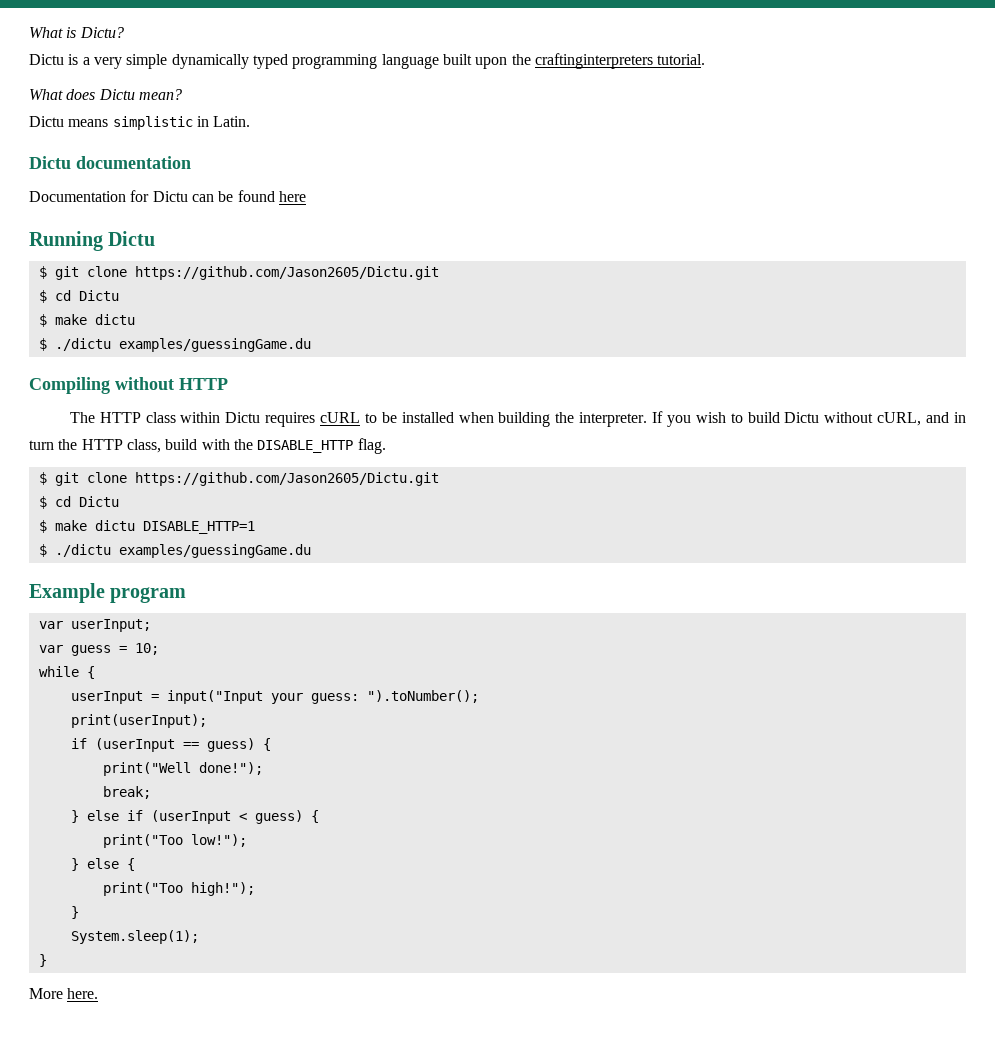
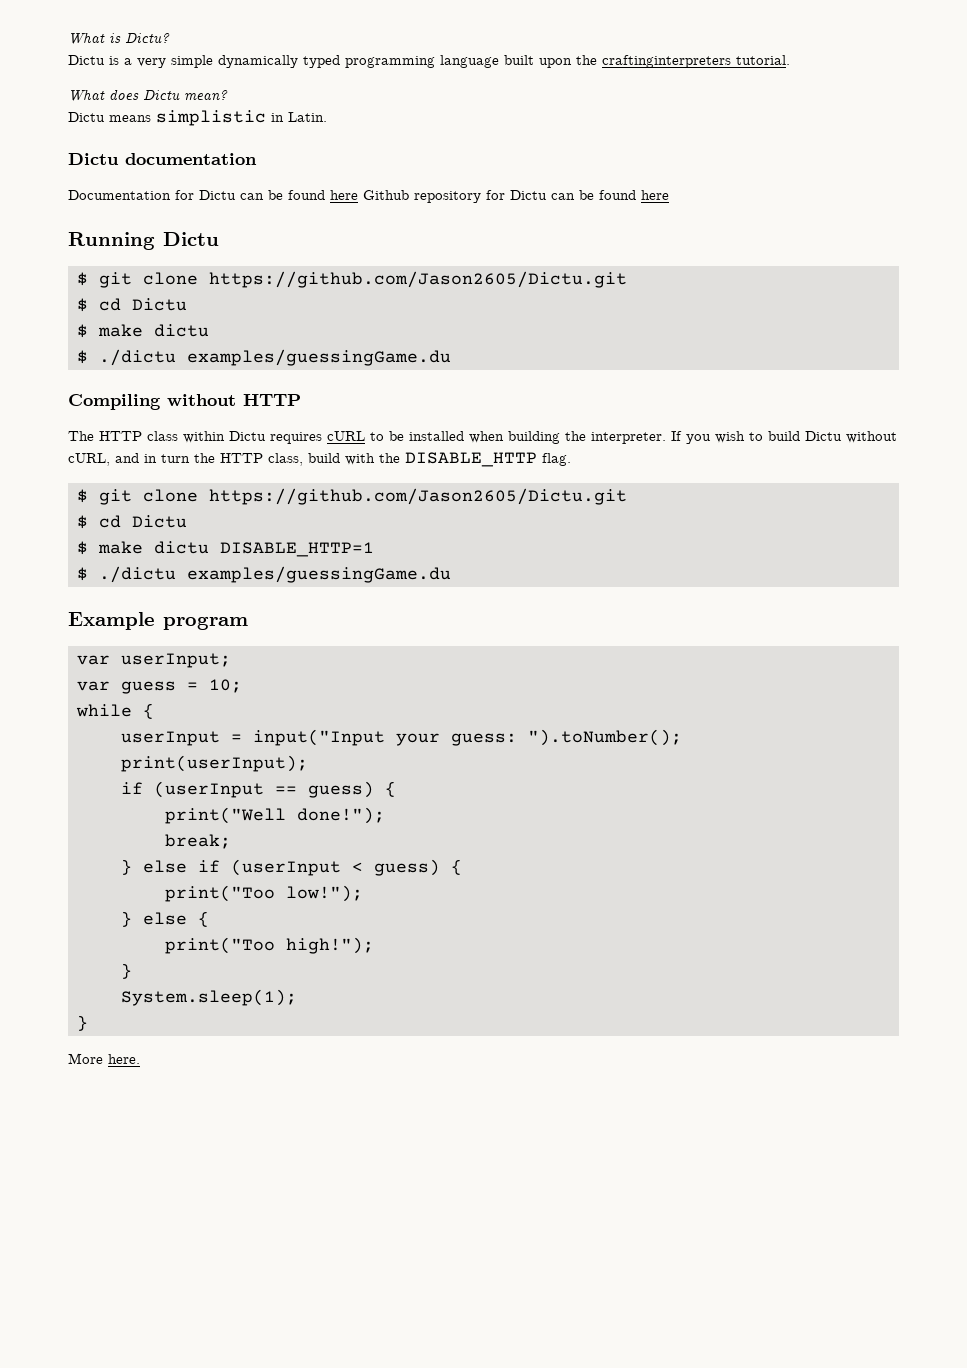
(306, 196) none -> [363,190,669,203] Github repository for Dictu can be found here

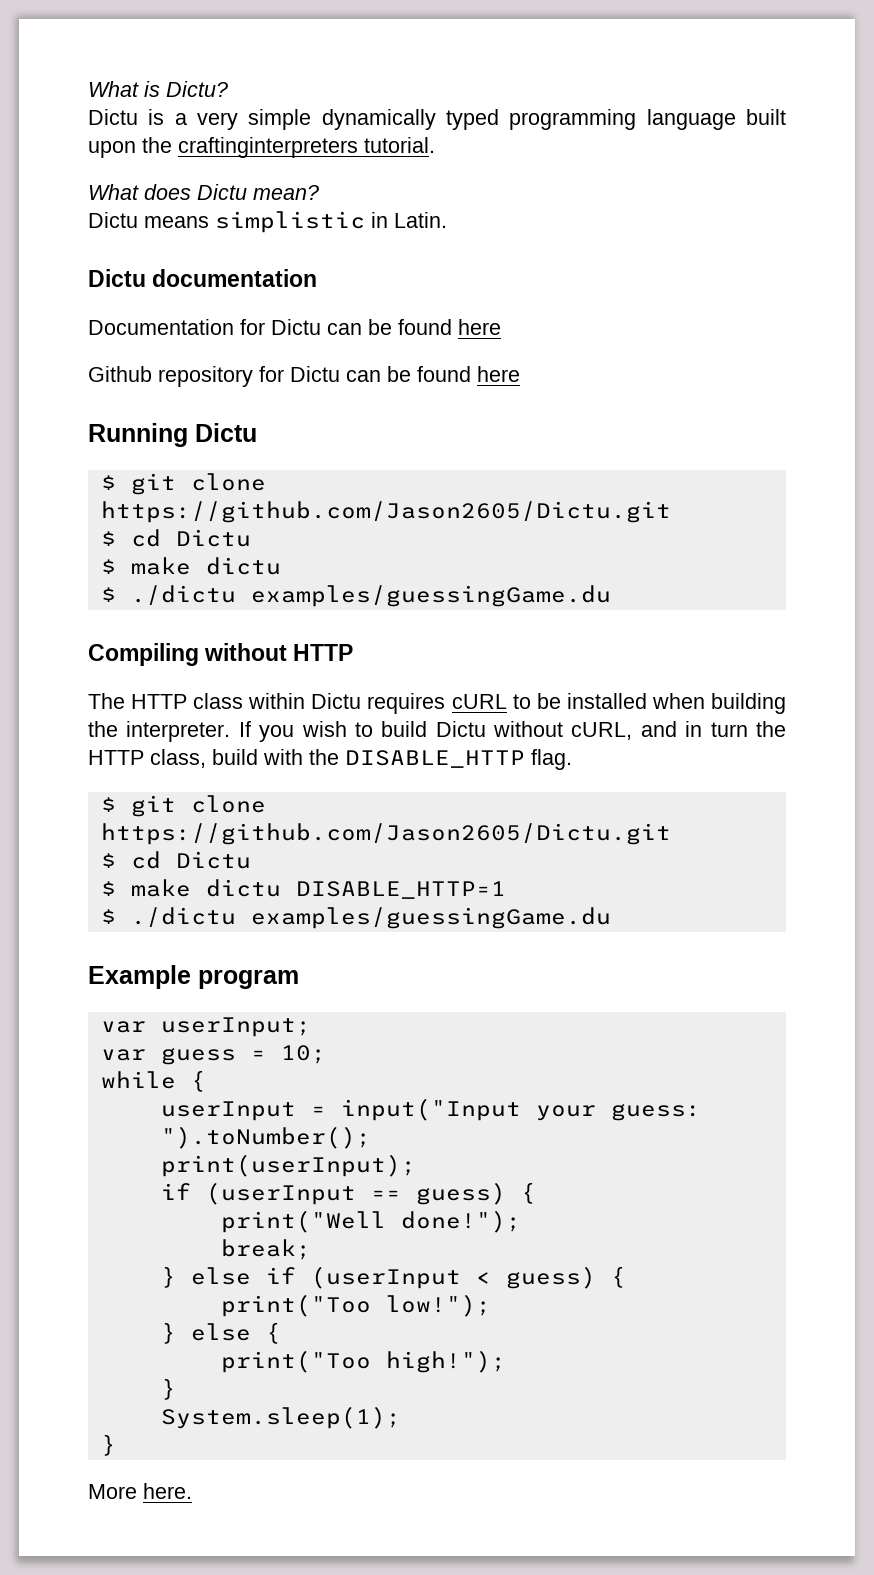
(358, 195) none -> (501, 327) //

